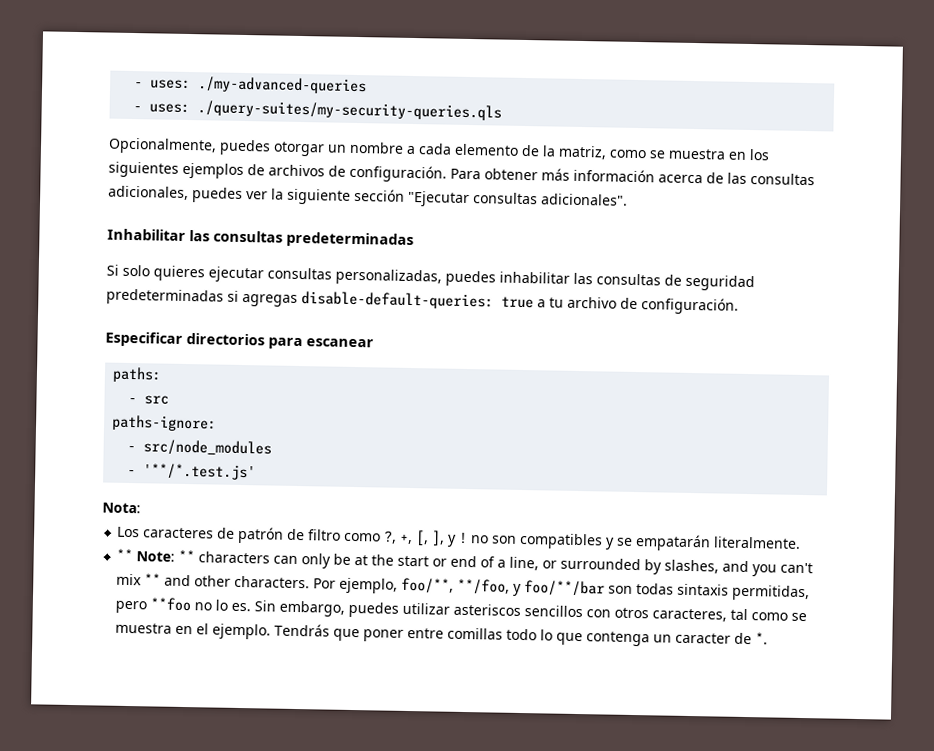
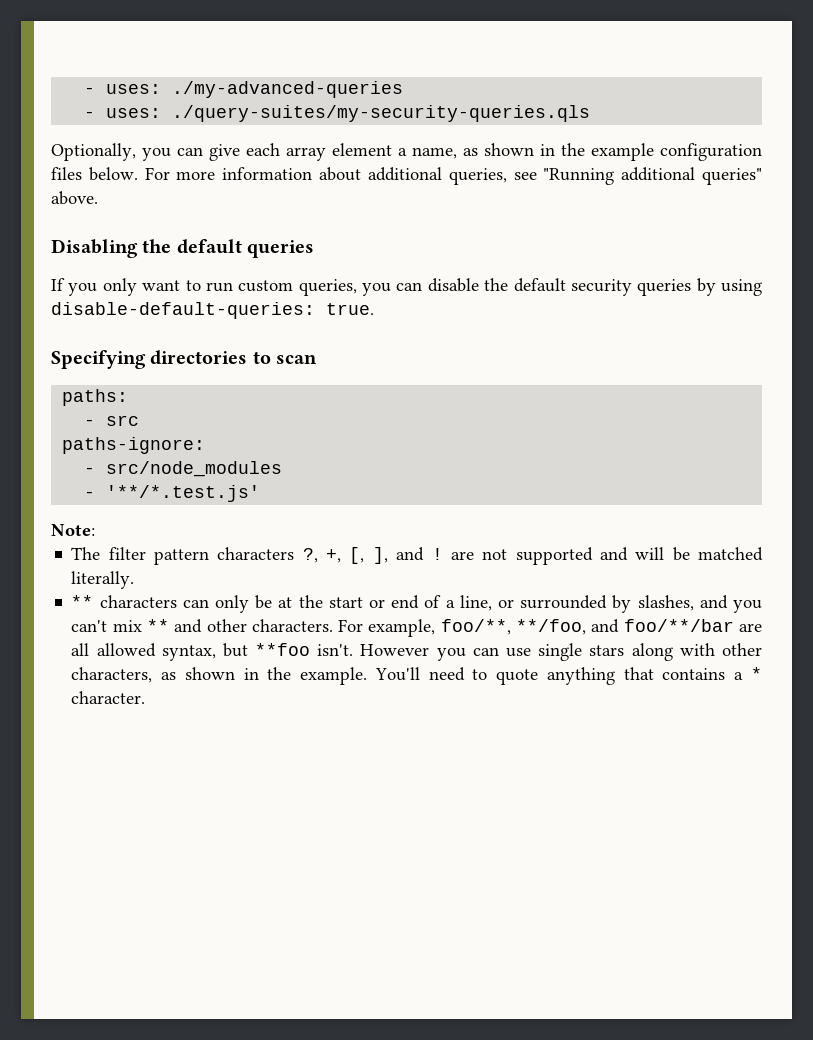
[108,137,770,161] [108,161,815,186] [108,185,628,208] [107,228,414,249] [106,264,755,292] [106,288,739,315] [105,331,374,350] Opcionalmente, puedes otorgar un nombre a cada elemento de la matriz, como se muestra en los siguientes ejemplos de archivos de configuración. Para obtener más información acerca de las consultas adicionales, puedes ver la siguiente sección "Ejecutar consultas adicionales". // Inhabilitar las consultas predeterminadas // Si solo quieres ejecutar consultas personalizadas, puedes inhabilitar las consultas de seguridad predeterminadas si agregas disable-default-queries: true a tu archivo de configuración. // Especificar directorios para escanear -> [51,143,762,161] [51,167,762,185] [51,191,98,205] [51,239,315,258] [51,278,762,296] [51,302,374,319] [51,350,318,369] Optionally, you can give each array element a name, as shown in the example configuration files below. For more information about additional queries, see "Running additional queries" above. // Disabling the default queries // If you only want to run custom queries, you can disable the default security queries by using disable-default-queries: true. // Specifying directories to scan
[102,502,141,514] [117,526,802,552] [116,548,196,563] Nota: // Los caracteres de patrón de filtro como ?, +, [, ], y ! no son compatibles y se empatarán literalmente. // ** Note: ** -> [51,524,95,536] [71,547,763,565] [71,571,135,589] [71,595,94,608] Note: // The filter pattern characters ?, +, [, ], and ! are not supported and will be matched literally. // **
[313,577,811,602] [115,597,808,622] [115,622,769,647] Por ejemplo, foo/**, **/foo, y foo/**/bar son todas sintaxis permitidas, pero **foo no lo es. Sin embargo, puedes utilizar asteriscos sencillos con otros caracteres, tal como se muestra en el ejemplo. Tendrás que poner entre comillas todo lo que contenga un caracter de *. -> [338,619,763,637] [71,643,762,661] [71,667,762,685] [71,691,146,704] For example, foo/**, **/foo, and foo/**/bar are all allowed syntax, but **foo isn't. However you can use single stars along with other characters, as shown in the example. You'll need to quote anything that contains a * character.

